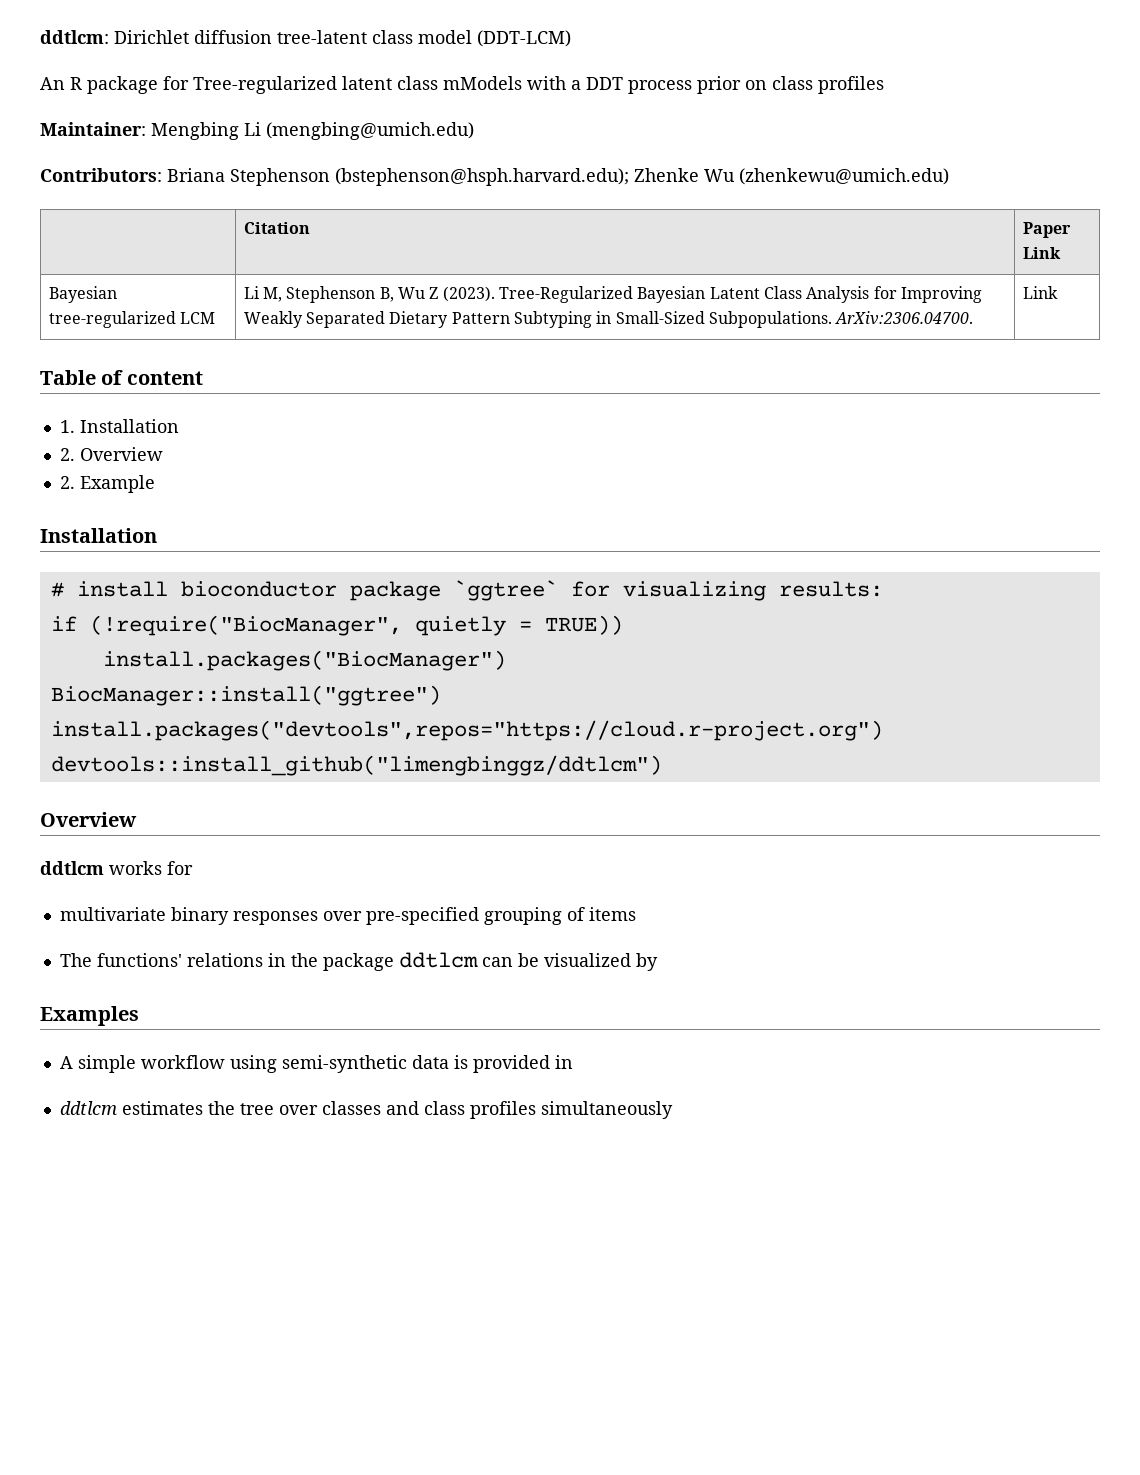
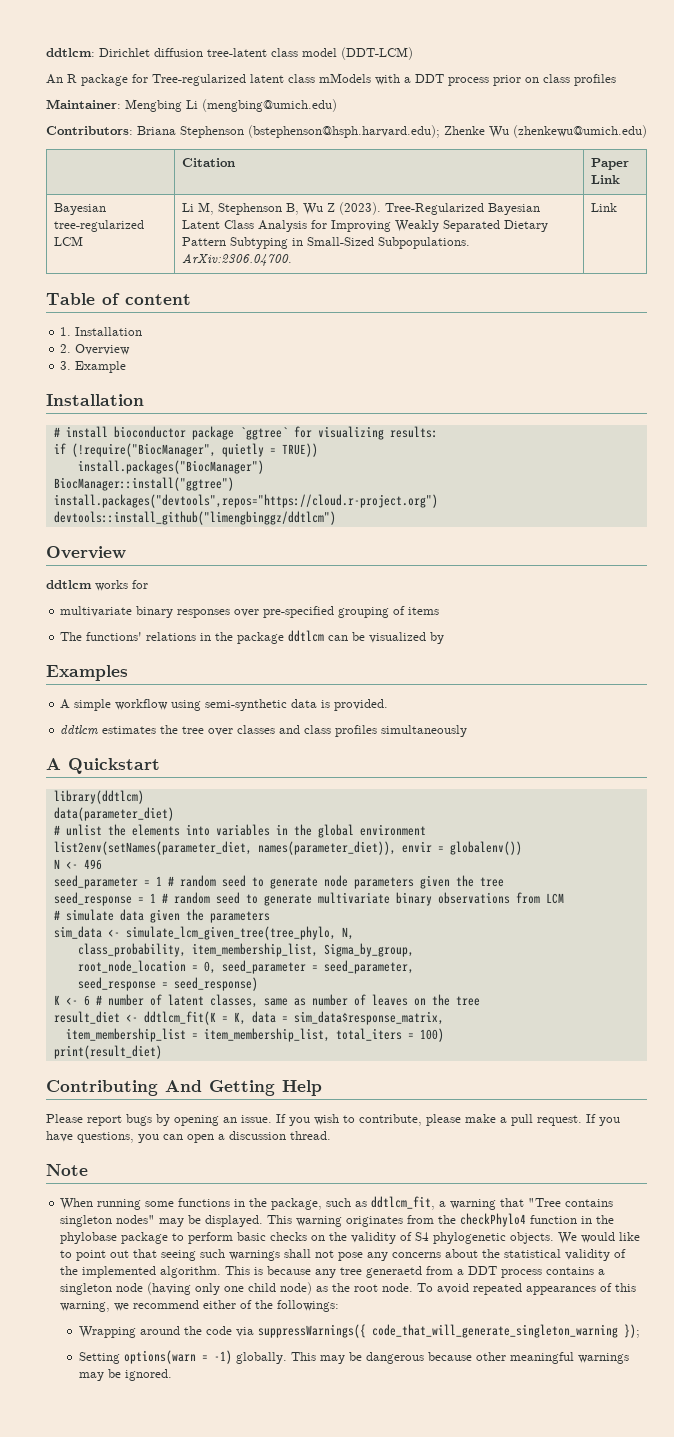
[59,476,75,489] 2. -> [60,361,72,370] 3.
[472,1055,573,1073] provided in -> [334,699,389,711] provided.
(673, 1110) none -> [46,758,160,774] [53,790,144,804] [53,807,174,821] [53,824,426,838] [53,841,522,855] [53,859,102,870] [53,875,504,889] [53,892,564,906] [53,909,270,923] [53,926,354,940] [77,943,414,957] [77,960,414,974] [77,977,258,991] [53,994,480,1008] [53,1011,444,1025] [65,1028,444,1042] [53,1045,162,1059] [46,1080,322,1096] [46,1114,620,1126] [46,1131,331,1143] [46,1164,88,1176] [60,1196,614,1210] [60,1213,615,1227] [60,1232,641,1244] [60,1249,627,1261] [60,1266,606,1278] [60,1282,637,1295] [60,1300,340,1312] [79,1324,641,1338] [79,1350,630,1364] [79,1369,173,1381] // A Quickstart // library(ddtlcm) // data(parameter_diet) // # unlist the elements into variables in the global environment // list2env(setNames(parameter_diet, names(parameter_diet)), envir = globalenv()) // N <- 496 // seed_parameter = 1 # random seed to generate node parameters given the tree // seed_response = 1 # random seed to generate multivariate binary observations from LCM // # simulate data given the parameters // sim_data <- simulate_lcm_given_tree(tree_phylo, N, // class_probability, item_membership_list, Sigma_by_group, // root_node_location = 0, seed_parameter = seed_parameter, // seed_response = seed_response) // K <- 6 # number of latent classes, same as number of leaves on the tree // result_diet <- ddtlcm_fit(K = K, data = sim_data$response_matrix, // item_membership_list = item_membership_list, total_iters = 100) // print(result_diet) // Contributing And Getting Help // Please report bugs by opening an issue. If you wish to contribute, please make a pull request. If you have questions, you can open a discussion thread. // Note // When running some functions in the package, such as ddtlcm_fit, a warning that "Tree contains singleton nodes" may be displayed. This warning originates from the checkPhylo4 function in the phylobase package to perform basic checks on the validity of S4 phylogenetic objects. We would like to point out that seeing such warnings shall not pose any concerns about the statistical validity of the implemented algorithm. This is because any tree generaetd from a DDT process contains a singleton node (having only one child node) as the root node. To avoid repeated appearances of this warning, we recommend either of the followings: // Wrapping around the code via suppressWarnings({ code_that_will_generate_singleton_warning }); // Setting options(warn = -1) globally. This may be dangerous because other meaningful warnings may be ignored.

